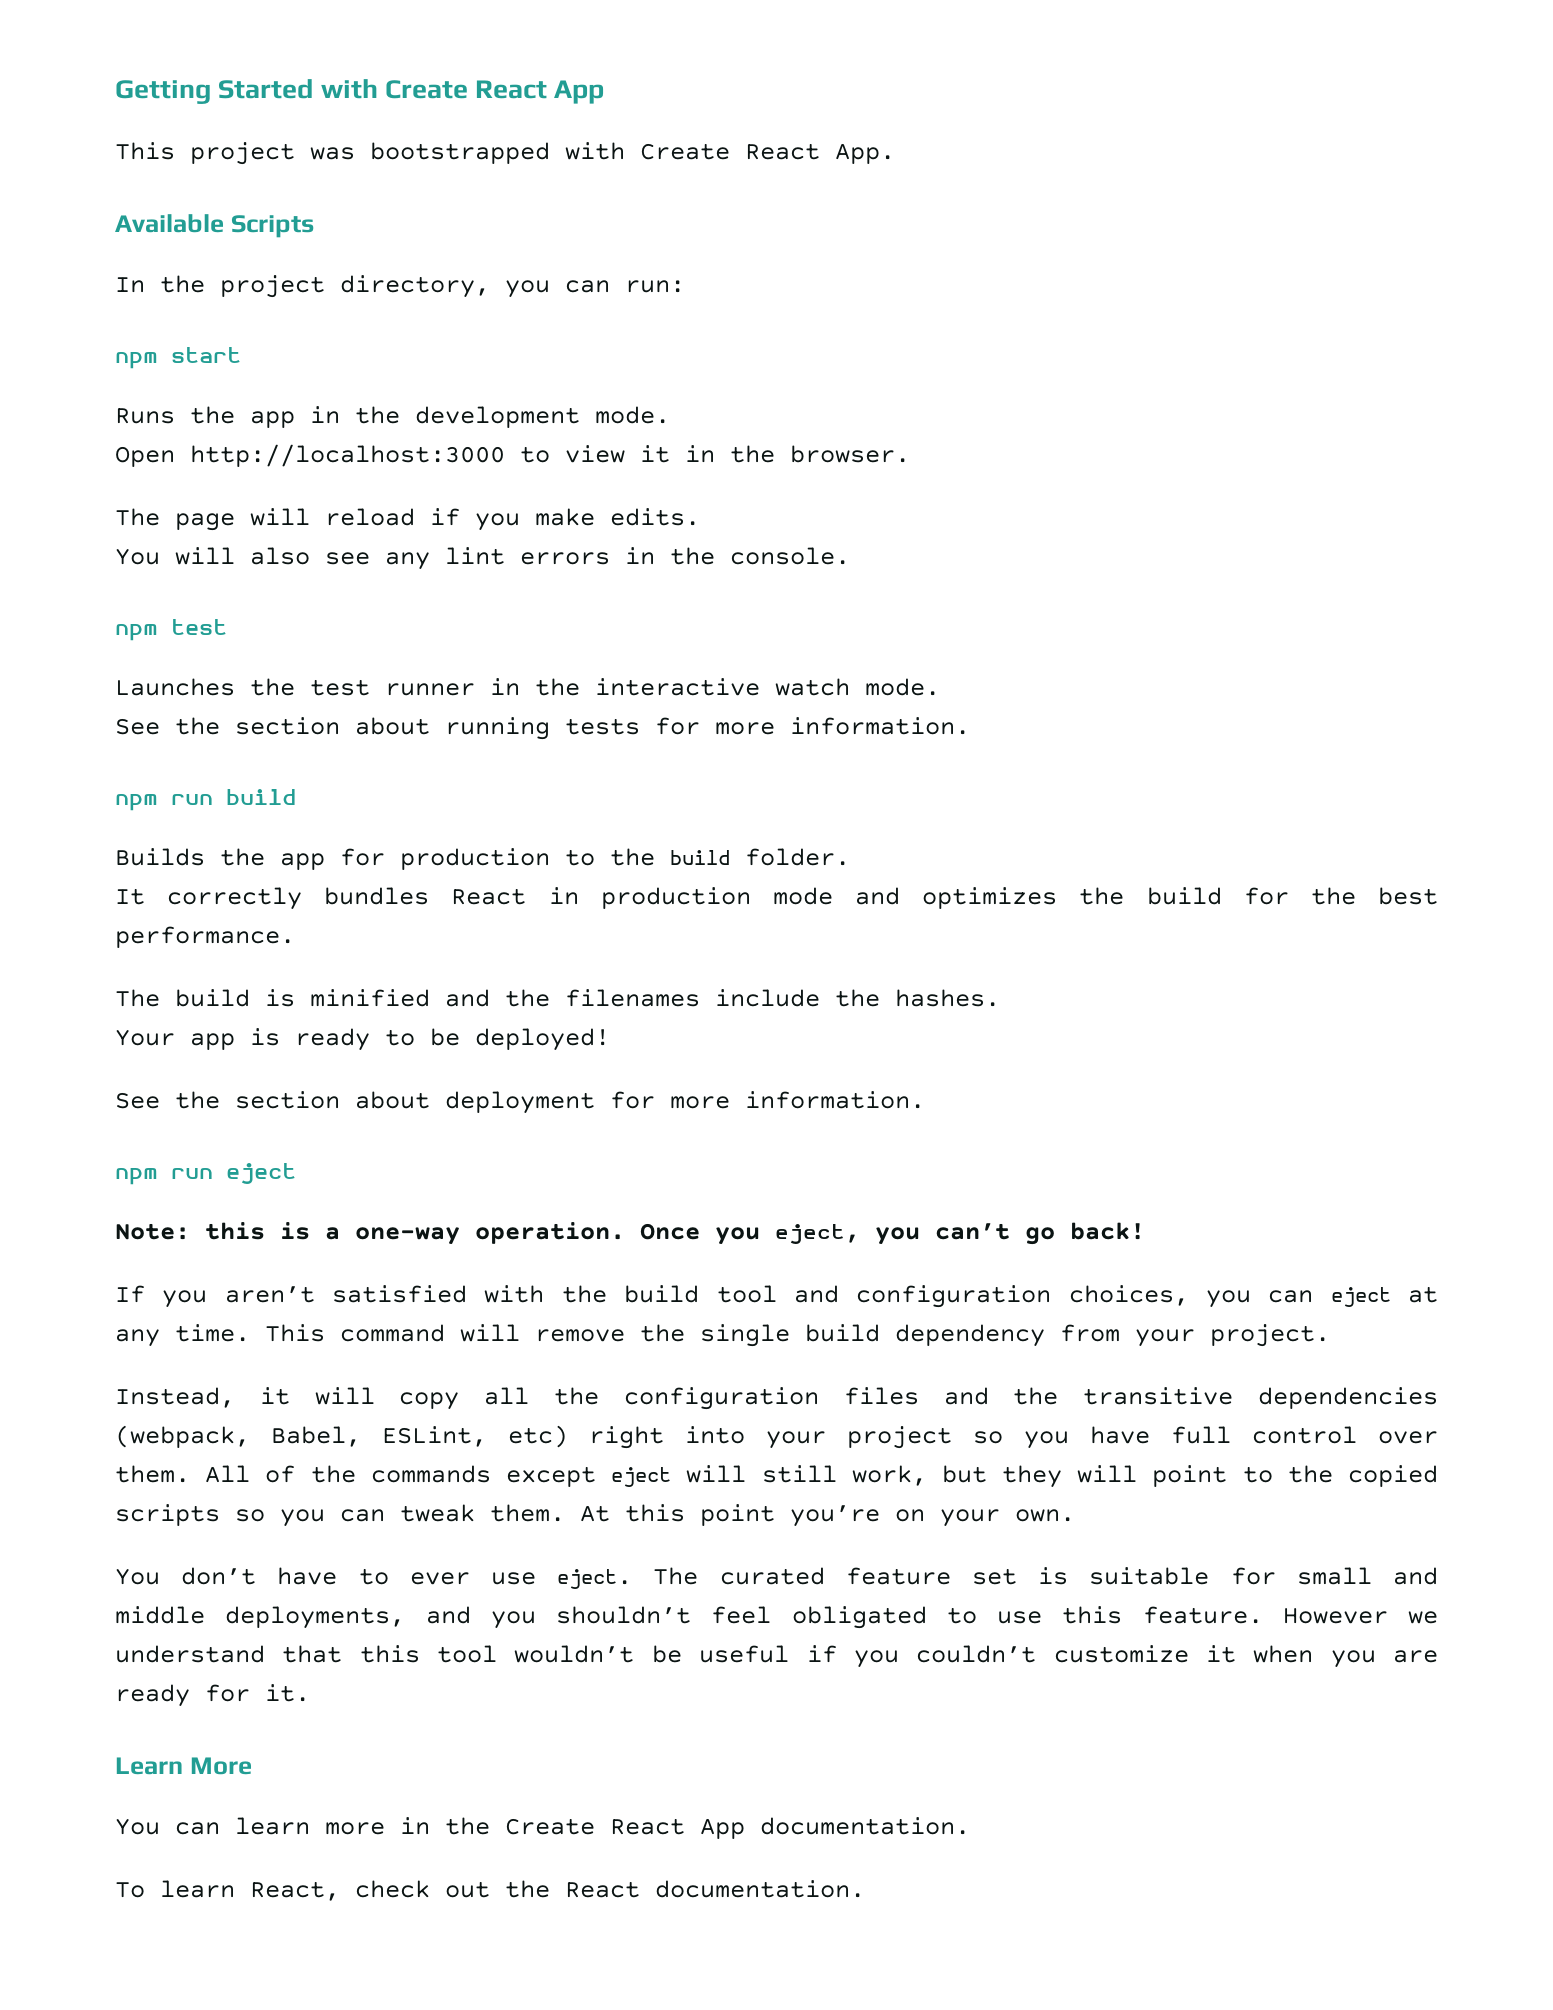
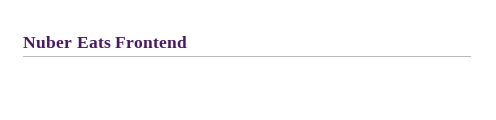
[115,79,605,104] [115,142,895,165] [115,214,314,238] [115,275,685,298] [115,347,241,369] [115,406,670,428] [115,444,910,467] [115,508,700,531] [115,547,850,570] [115,619,227,641] [115,678,940,696] [115,717,970,740] [115,789,296,811] [115,848,850,870] [115,887,1439,910] [115,926,295,948] [115,989,1000,1007] [115,1028,610,1051] [115,1091,925,1114] [115,1163,296,1185] [115,1222,1145,1245] [115,1285,1439,1308] [115,1324,1330,1347] [115,1387,1439,1410] [115,1425,1438,1449] [115,1465,1438,1488] [115,1504,1075,1527] [115,1567,1439,1589] [115,1606,1438,1629] [115,1645,1439,1668] [115,1684,310,1707] [115,1757,252,1775] [115,1817,970,1839] [115,1880,865,1901] Getting Started with Create React App // This project was bootstrapped with Create React App. // Available Scripts // In the project directory, you can run: // npm start // Runs the app in the development mode. // Open http://localhost:3000 to view it in the browser. // The page will reload if you make edits. // You will also see any lint errors in the console. // npm test // Launches the test runner in the interactive watch mode. // See the section about running tests for more information. // npm run build // Builds the app for production to the build folder. // It correctly bundles React in production mode and optimizes the build for the best performance. // The build is minified and the filenames include the hashes. // Your app is ready to be deployed! // See the section about deployment for more information. // npm run eject // Note: this is a one-way operation. Once you eject, you can’t go back! // If you aren’t satisfied with the build tool and configuration choices, you can eject at any time. This command will remove the single build dependency from your project. // Instead, it will copy all the configuration files and the transitive dependencies (webpack, Babel, ESLint, etc) right into your project so you have full control over them. All of the commands except eject will still work, but they will point to the copied scripts so you can tweak them. At this point you’re on your own. // You don’t have to ever use eject. The curated feature set is suitable for small and middle deployments, and you shouldn’t feel obligated to use this feature. However we understand that this tool wouldn’t be useful if you couldn’t customize it when you are ready for it. // Learn More // You can learn more in the Create React App documentation. // To learn React, check out the React documentation. -> [23,36,188,48] Nuber Eats Frontend

